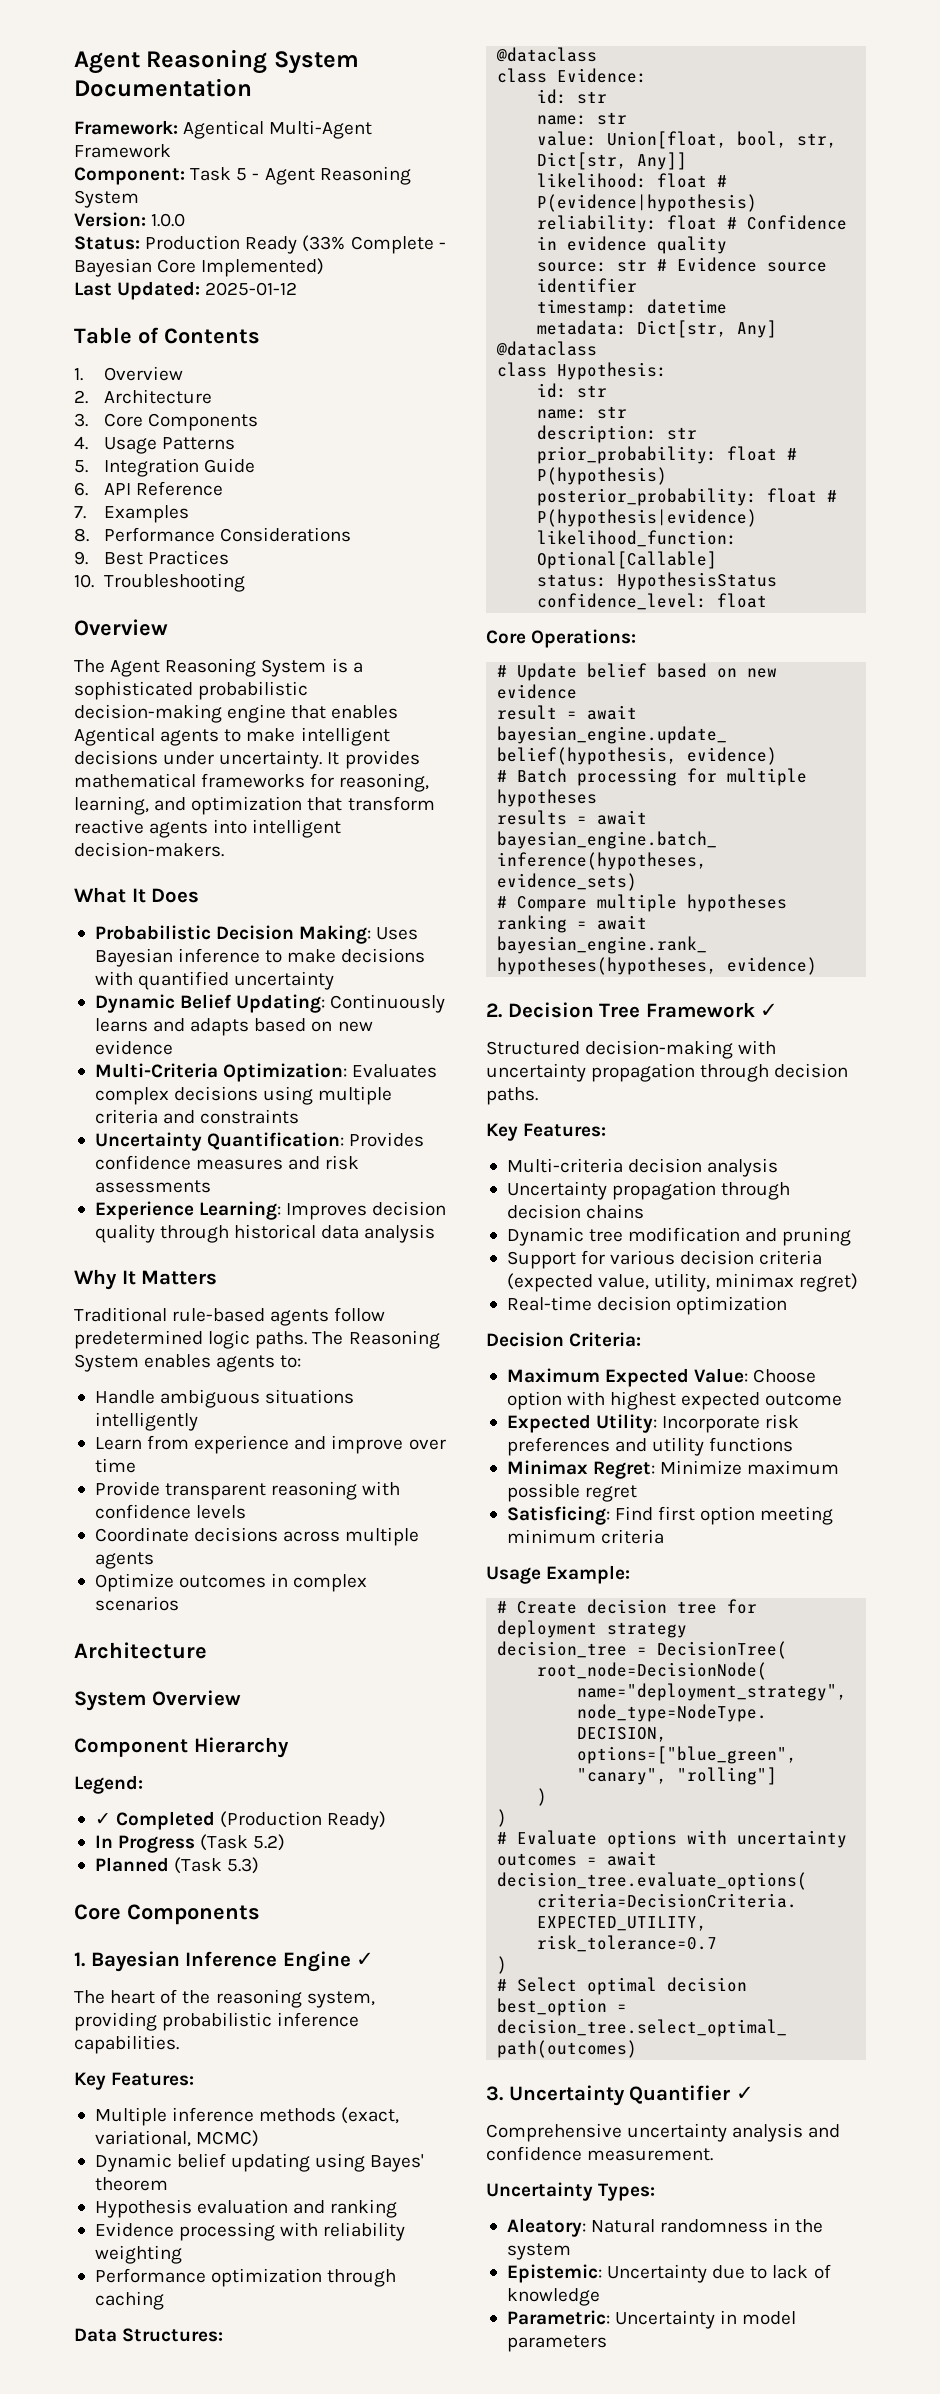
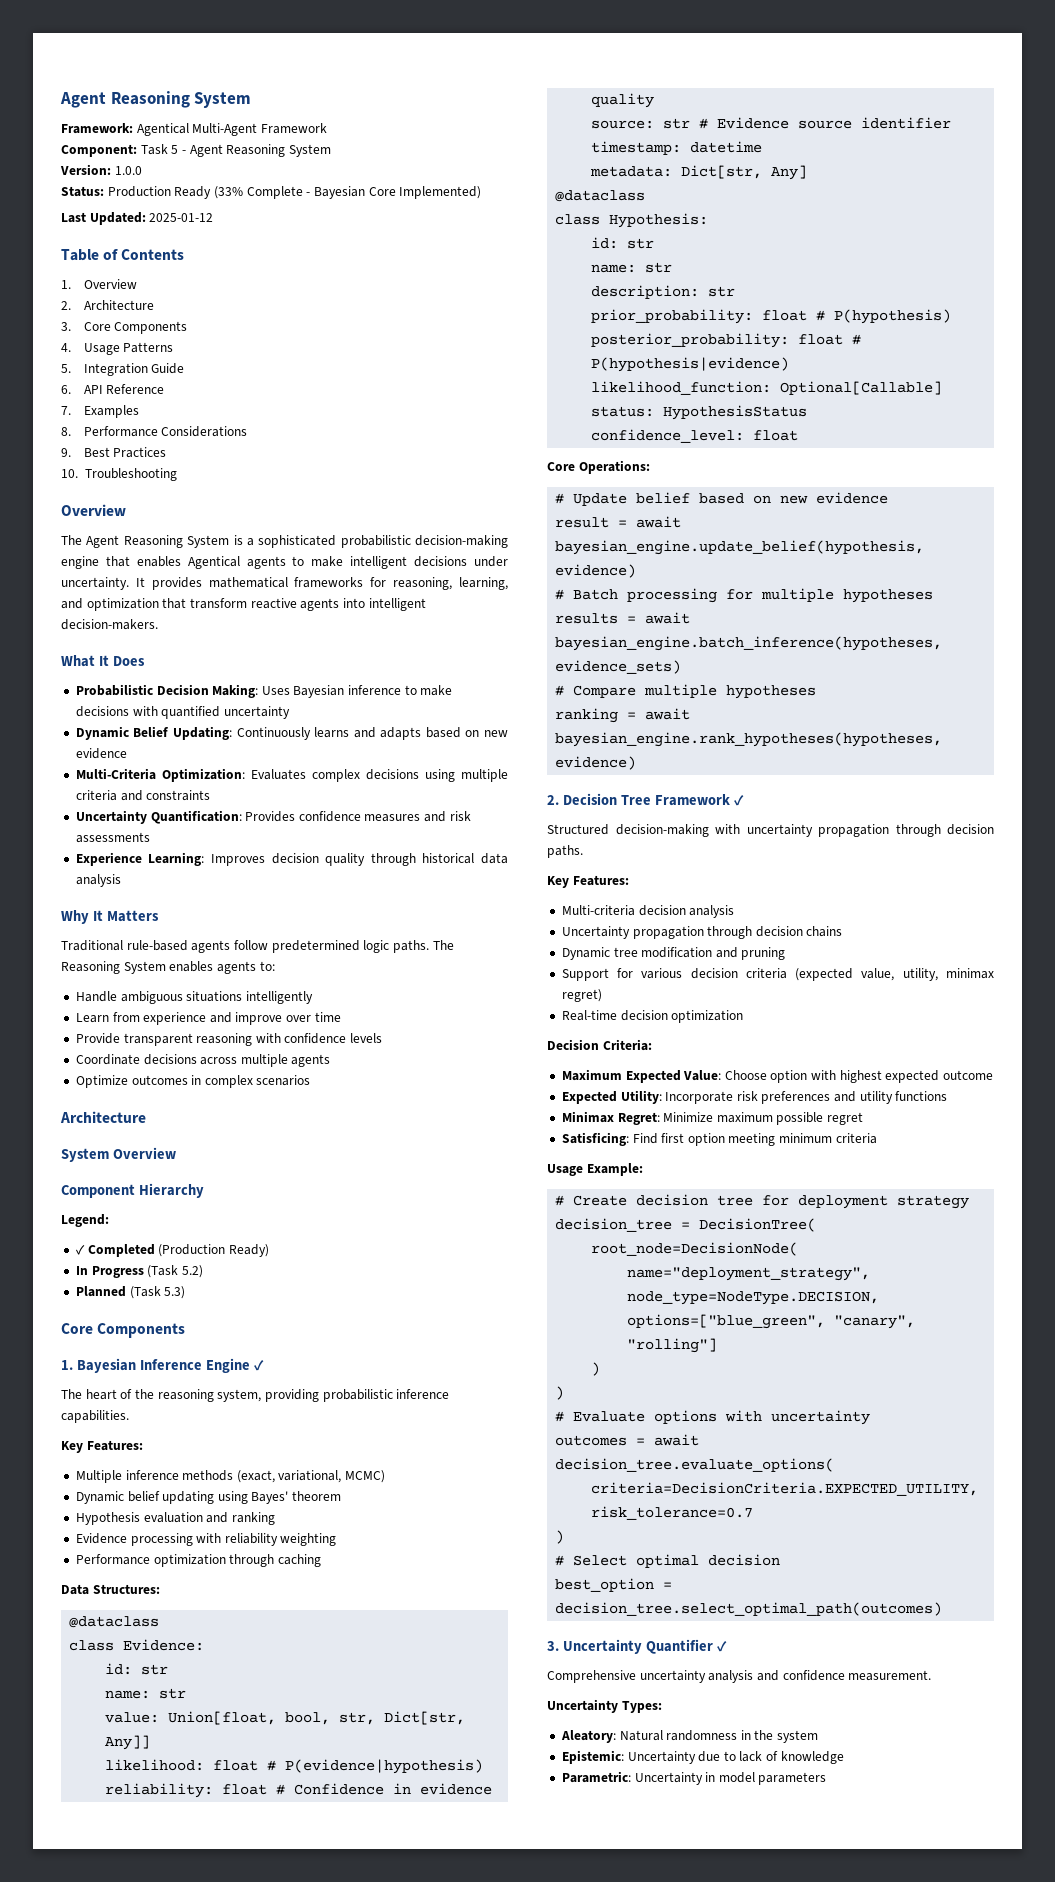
[74,49,359,74] [74,78,252,97] Agent Reasoning System Documentation -> [60,91,252,108] Agent Reasoning System

